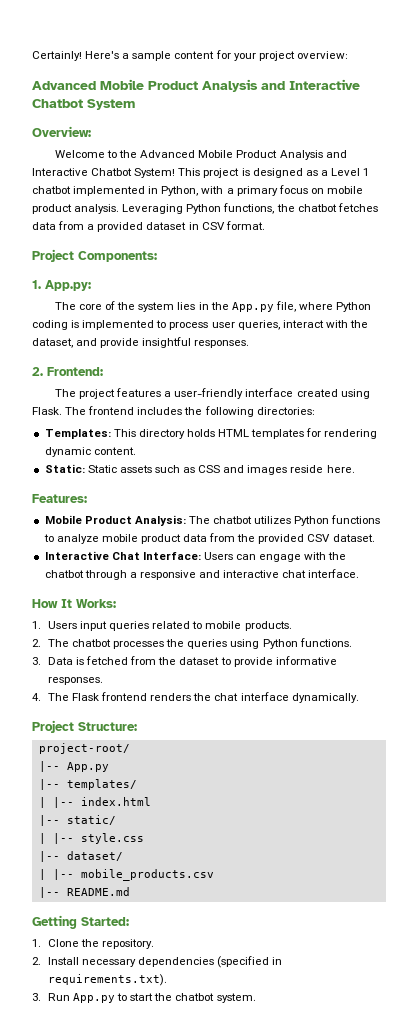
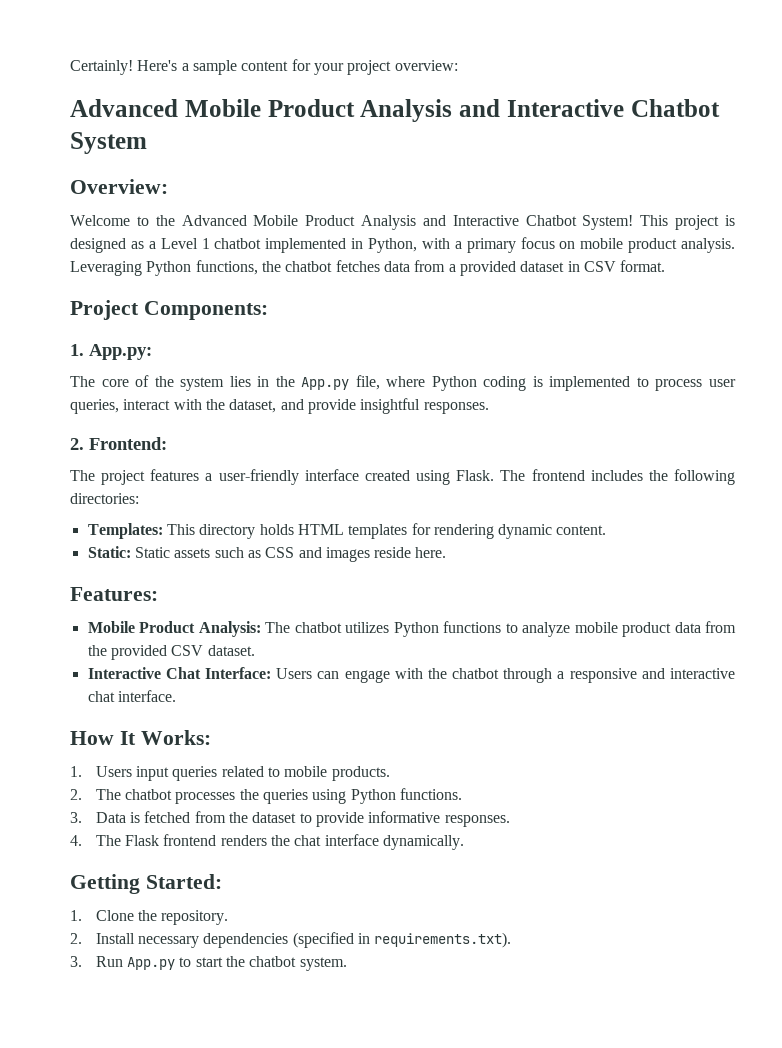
[32,720,137,733] [38,743,130,754] [38,761,109,772] [38,779,137,790] [38,797,151,808] [38,815,116,826] [38,833,144,844] [38,851,123,862] [38,869,214,881] [38,887,130,898] // Project Structure: // project-root/ // |-- App.py // |-- templates/ // | |-- index.html // |-- static/ // | |-- style.css // |-- dataset/ // | |-- mobile_products.csv // |-- README.md -> (464, 842) none

